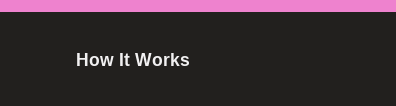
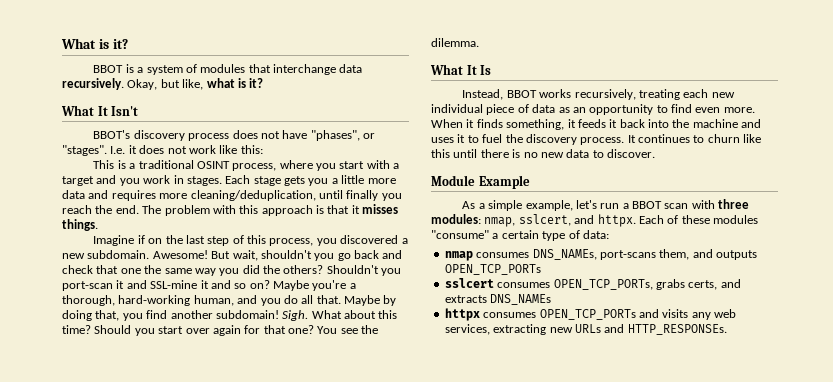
[76,53,190,66] How It Works -> [61,38,128,49] [93,64,363,75] [62,78,264,90] [61,105,139,116] [93,130,376,141] [62,145,263,156] [93,160,400,171] [62,175,396,186] [62,190,402,201] [62,204,399,216] [62,219,98,231] [93,235,408,246] [62,250,403,261] [62,265,402,276] [62,280,356,291] [62,295,397,306] [62,310,398,321] [62,325,379,336] [431,38,479,47] [430,64,492,75] [462,89,735,100] [431,104,755,115] [431,119,762,130] [431,134,762,145] [431,149,655,158] [431,175,530,189] [462,199,750,211] [431,214,758,227] [431,230,609,241] [444,249,757,261] [444,264,541,275] [444,278,741,290] [444,294,552,305] [444,308,736,321] [444,324,727,335] What is it? // BBOT is a system of modules that interchange data recursively. Okay, but like, what is it? // What It Isn't // BBOT's discovery process does not have "phases", or "stages". I.e. it does not work like this: // This is a traditional OSINT process, where you start with a target and you work in stages. Each stage gets you a little more data and requires more cleaning/deduplication, until finally you reach the end. The problem with this approach is that it misses things. // Imagine if on the last step of this process, you discovered a new subdomain. Awesome! But wait, shouldn't you go back and check that one the same way you did the others? Shouldn't you port-scan it and SSL-mine it and so on? Maybe you're a thorough, hard-working human, and you do all that. Maybe by doing that, you find another subdomain! Sigh. What about this time? Should you start over again for that one? You see the dilemma. // What It Is // Instead, BBOT works recursively, treating each new individual piece of data as an opportunity to find even more. When it finds something, it feeds it back into the machine and uses it to fuel the discovery process. It continues to churn like this until there is no new data to discover. // Module Example // As a simple example, let's run a BBOT scan with three modules: nmap, sslcert, and httpx. Each of these modules "consume" a certain type of data: // nmap consumes DNS_NAMEs, port-scans them, and outputs OPEN_TCP_PORTs // sslcert consumes OPEN_TCP_PORTs, grabs certs, and extracts DNS_NAMEs // httpx consumes OPEN_TCP_PORTs and visits any web services, extracting new URLs and HTTP_RESPONSEs.

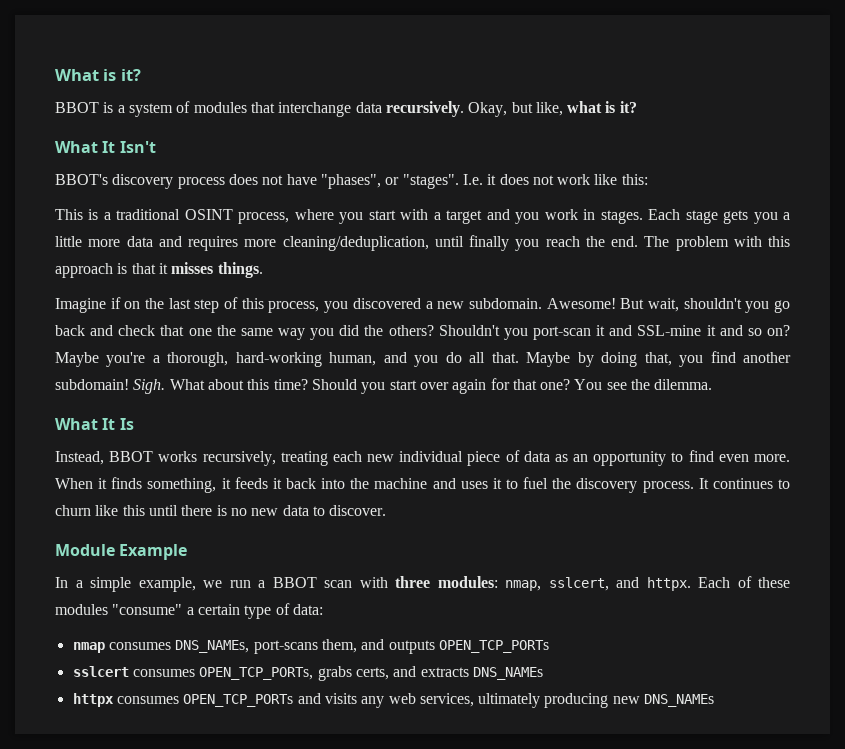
[462,201,476,209] As -> [55,577,68,588] In
[575,200,597,209] let's -> [203,580,222,588] we
[493,324,727,335] extracting new URLs and HTTP_RESPONSEs. -> [478,693,715,708] ultimately producing new DNS_NAMEs

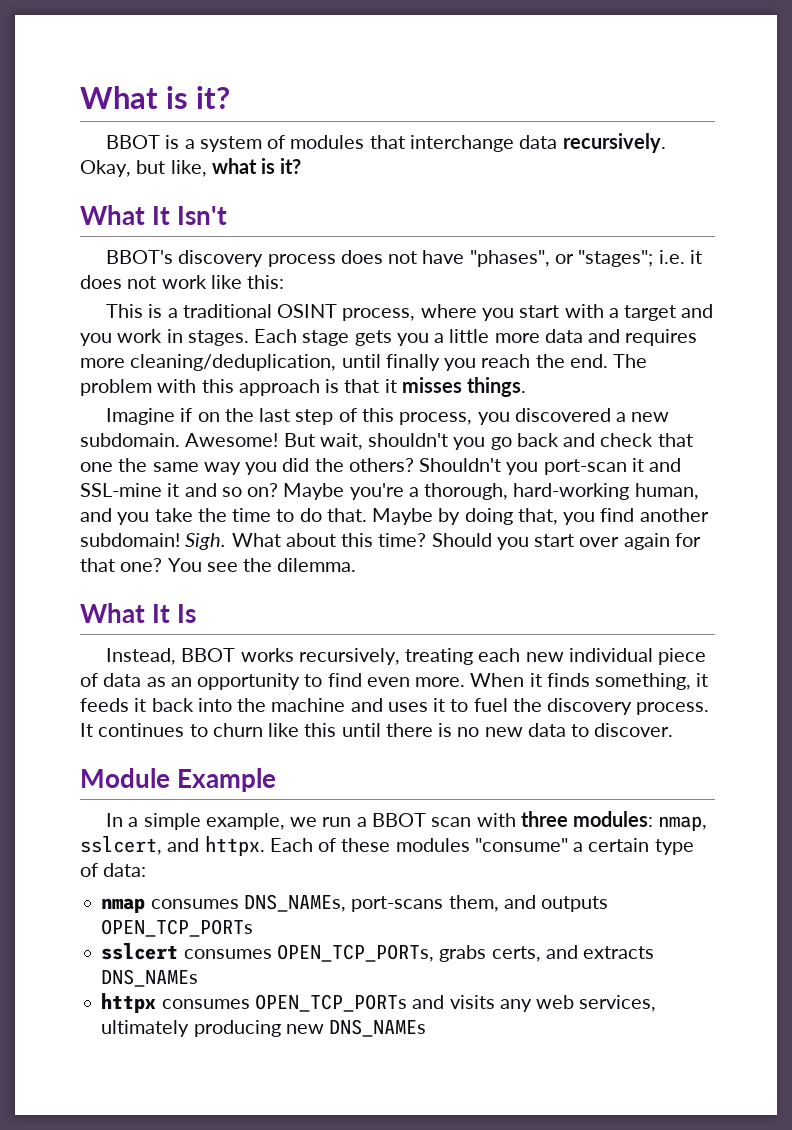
[402,174,483,189] "stages". I.e. -> [578,250,685,267] "stages"; i.e.
[445,352,486,363] do all -> [154,508,322,522] take the time to do

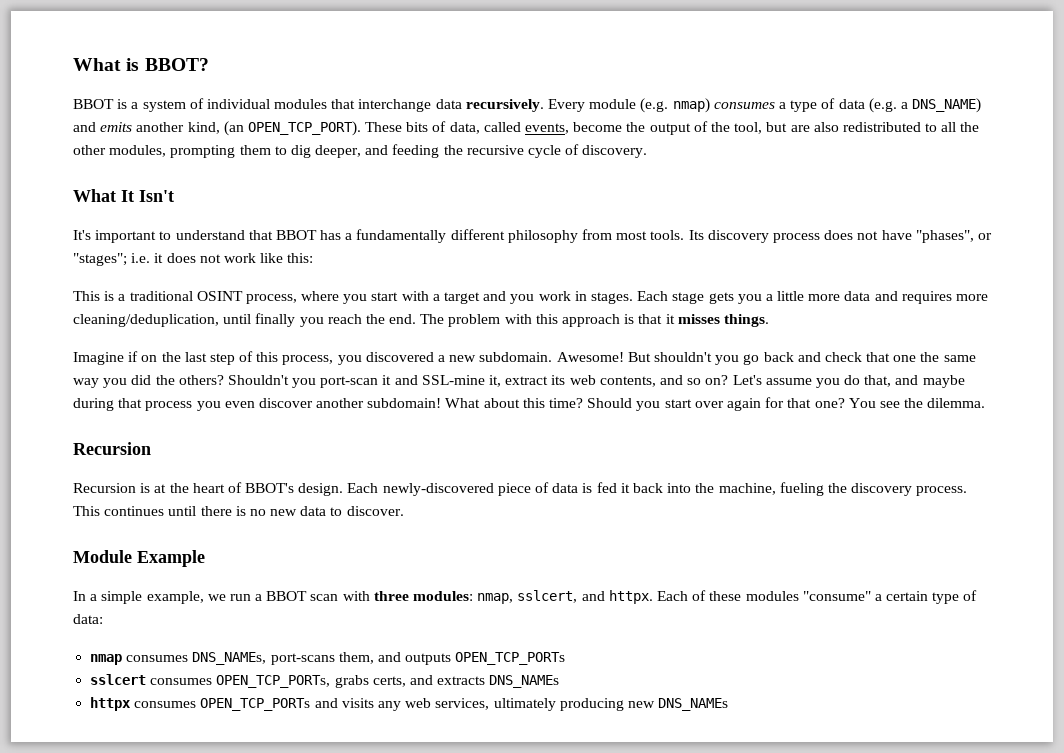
[196,86,231,109] it? -> [144,58,209,71] BBOT?
(286, 142) none -> [206,99,270,109] individual
[80,158,302,177] [80,205,228,225] [106,250,174,264] Okay, but like, what is it? // What It Isn't // BBOT's -> [548,98,982,113] [73,121,980,136] [73,144,648,158] [73,189,174,202] [73,229,704,243] Every module (e.g. nmap) consumes a type of data (e.g. a DNS_NAME) and emits another kind, (an OPEN_TCP_PORT). These bits of data, called events, become the output of the tool, but are also redistributed to all the other modules, prompting them to dig deeper, and feeding the recursive cycle of discovery. // What It Isn't // It's important to understand that BBOT has a fundamentally different philosophy from most tools. Its
[319,433,363,450] wait, -> (651, 357) none
[167,483,699,500] [80,508,635,525] it and so on? Maybe you're a thorough, hard-working human, and you take the time to do that. Maybe by doing that, you find -> [489,375,965,388] [73,398,313,411] it, extract its web contents, and so on? Let's assume you do that, and maybe during that process you even discover
[185,533,227,550] Sigh. -> (442, 403) none
[80,603,197,623] [106,648,707,665] [80,673,709,690] [80,698,710,715] [80,723,337,737] What It Is // Instead, BBOT works recursively, treating each new individual piece of data as an opportunity to find even more. When it finds something, it feeds it back into the machine and uses it to fuel the discovery process. It continues to churn like this -> [73,442,151,455] [73,482,968,496] [73,506,165,516] Recursion // Recursion is at the heart of BBOT's design. Each newly-discovered piece of data is fed it back into the machine, fueling the discovery process. This continues

